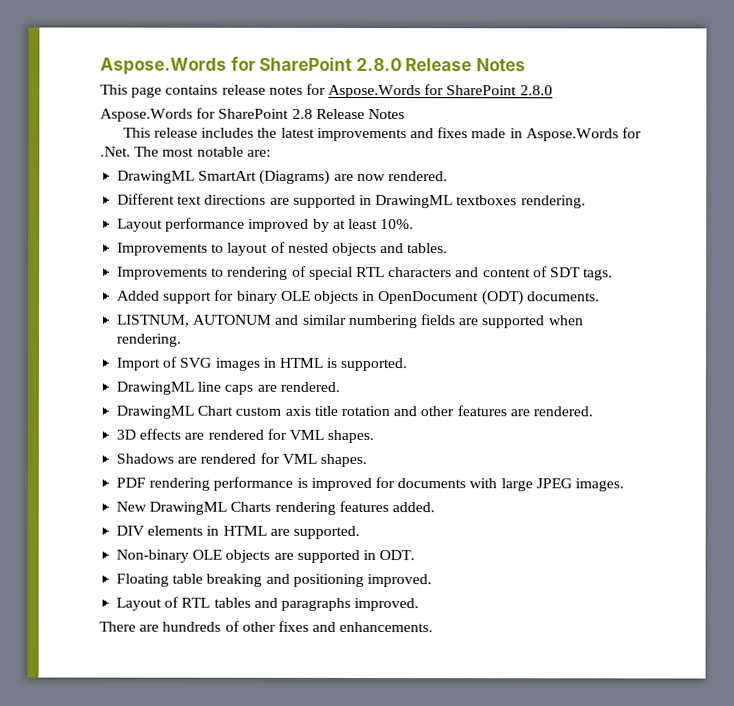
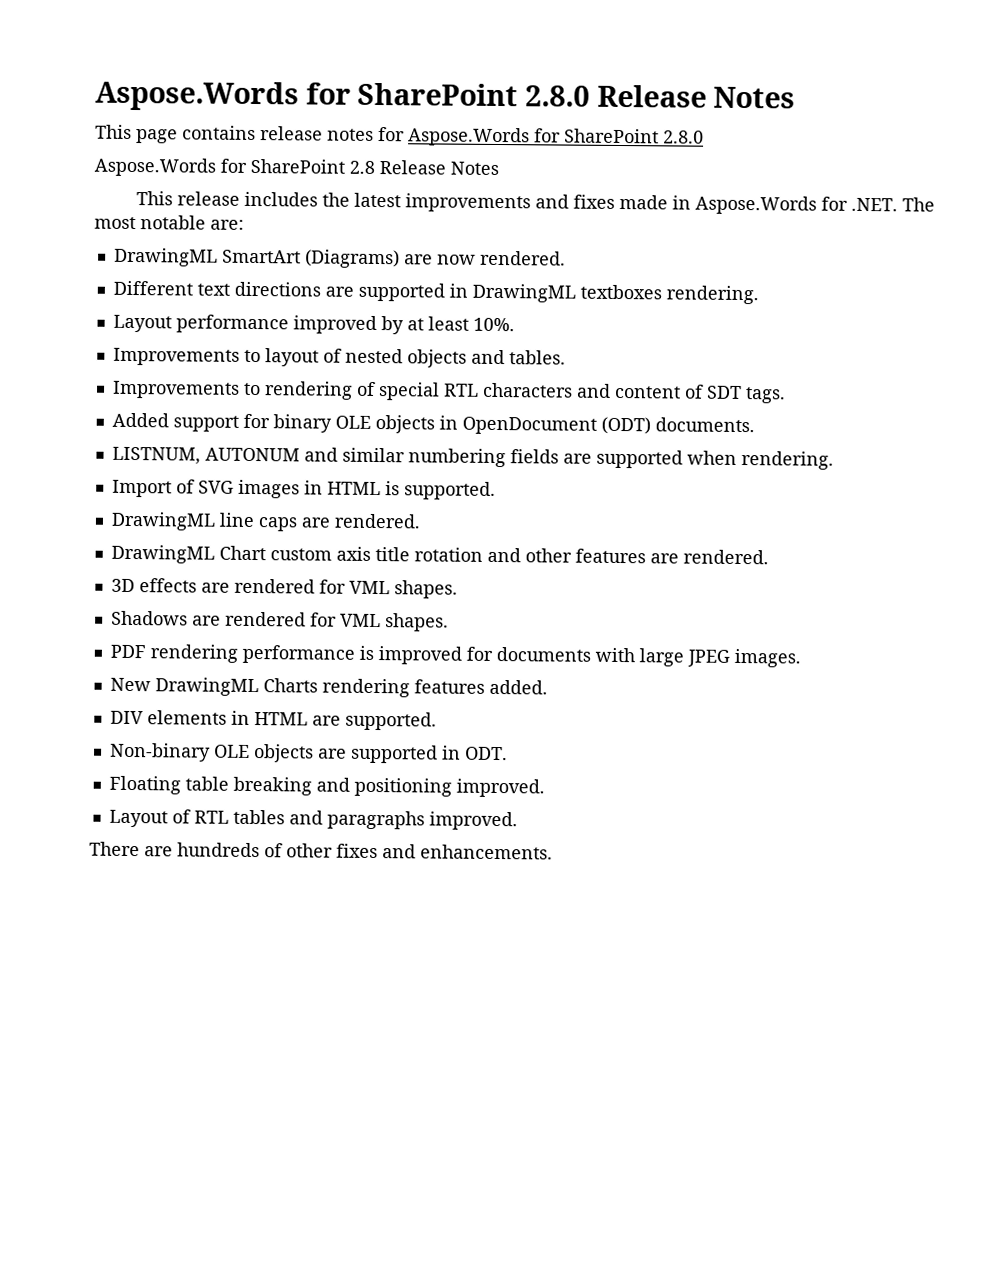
[100,146,131,157] .Net. -> [850,197,898,212] .NET.

